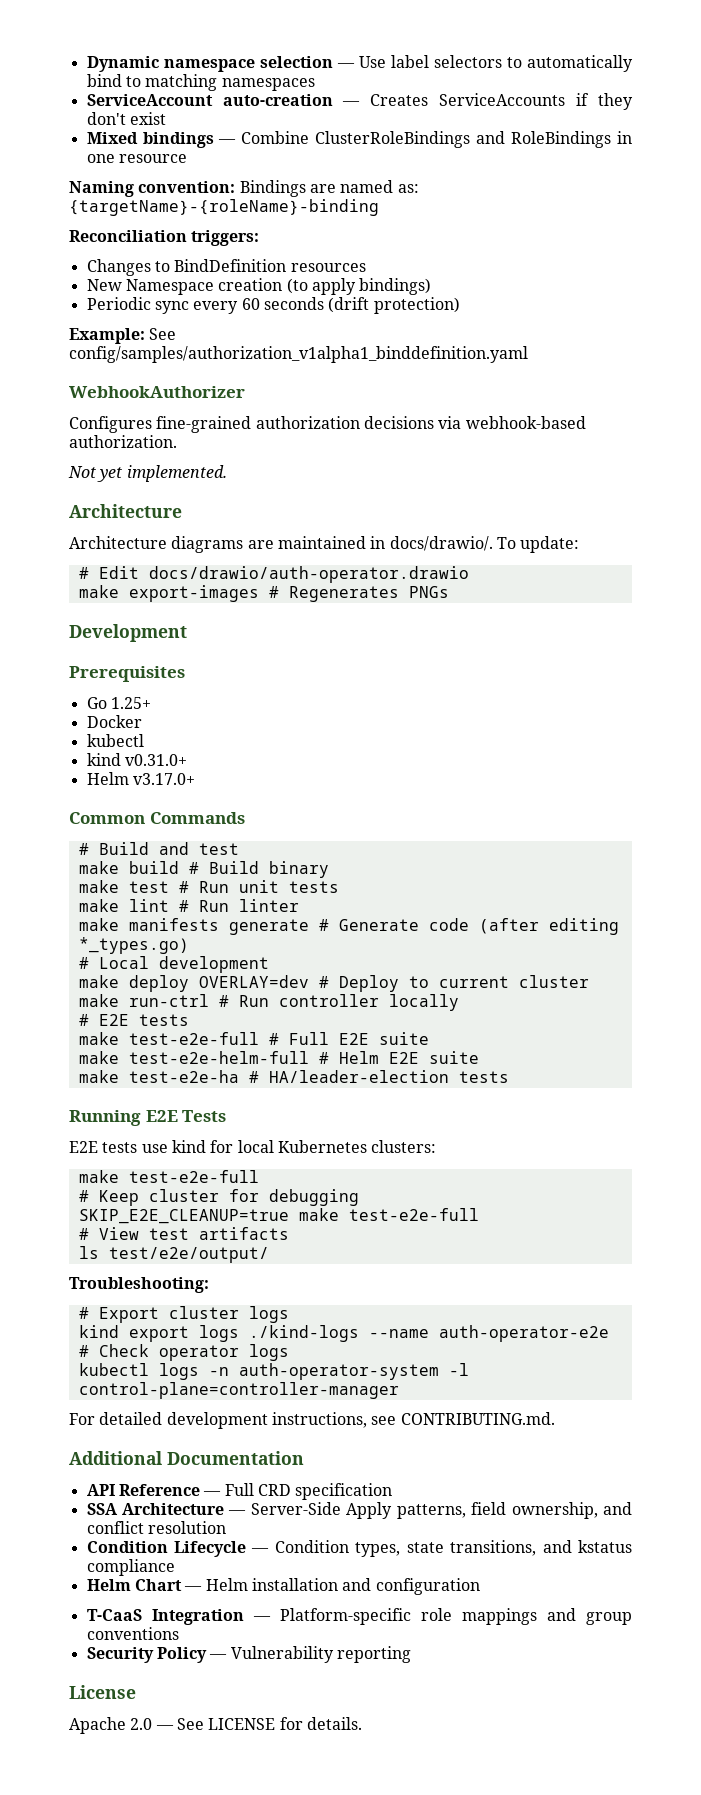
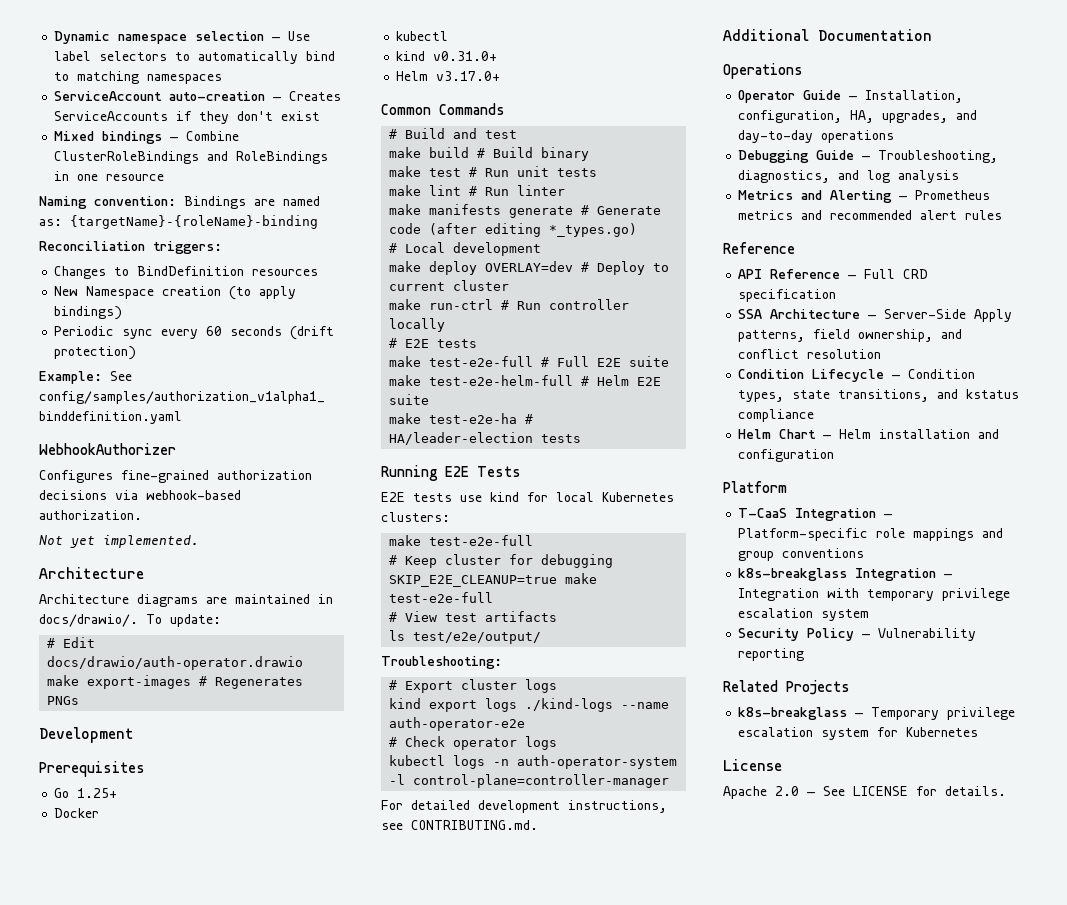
(304, 1458) none -> [723,63,803,79] [738,90,964,103] [738,110,978,123] [738,130,895,143] [738,150,999,163] [738,170,960,183] [738,190,991,203] [738,210,1003,220] [723,242,795,254] // Operations // Operator Guide — Installation, configuration, HA, upgrades, and day-to-day operations // Debugging Guide — Troubleshooting, diagnostics, and log analysis // Metrics and Alerting — Prometheus metrics and recommended alert rules // Reference
(480, 1586) none -> [723,481,787,493] // Platform
(179, 1633) none -> [738,568,953,581] [738,588,1011,601] [738,608,870,621] // k8s-breakglass Integration — Integration with temporary privilege escalation system
(411, 1654) none -> [723,680,850,695] [738,707,1016,720] [738,727,979,740] // Related Projects // k8s-breakglass — Temporary privilege escalation system for Kubernetes

